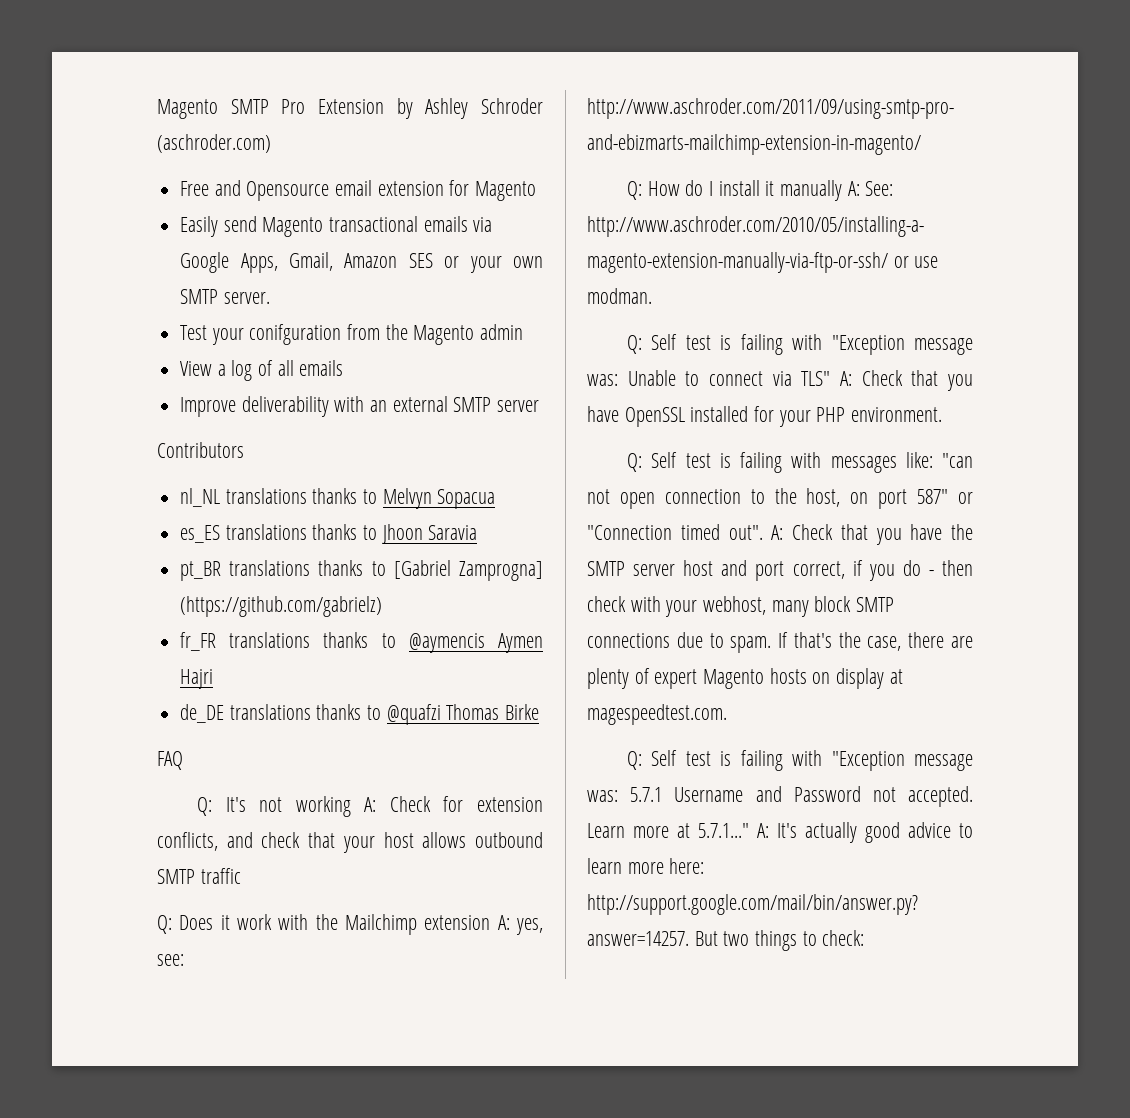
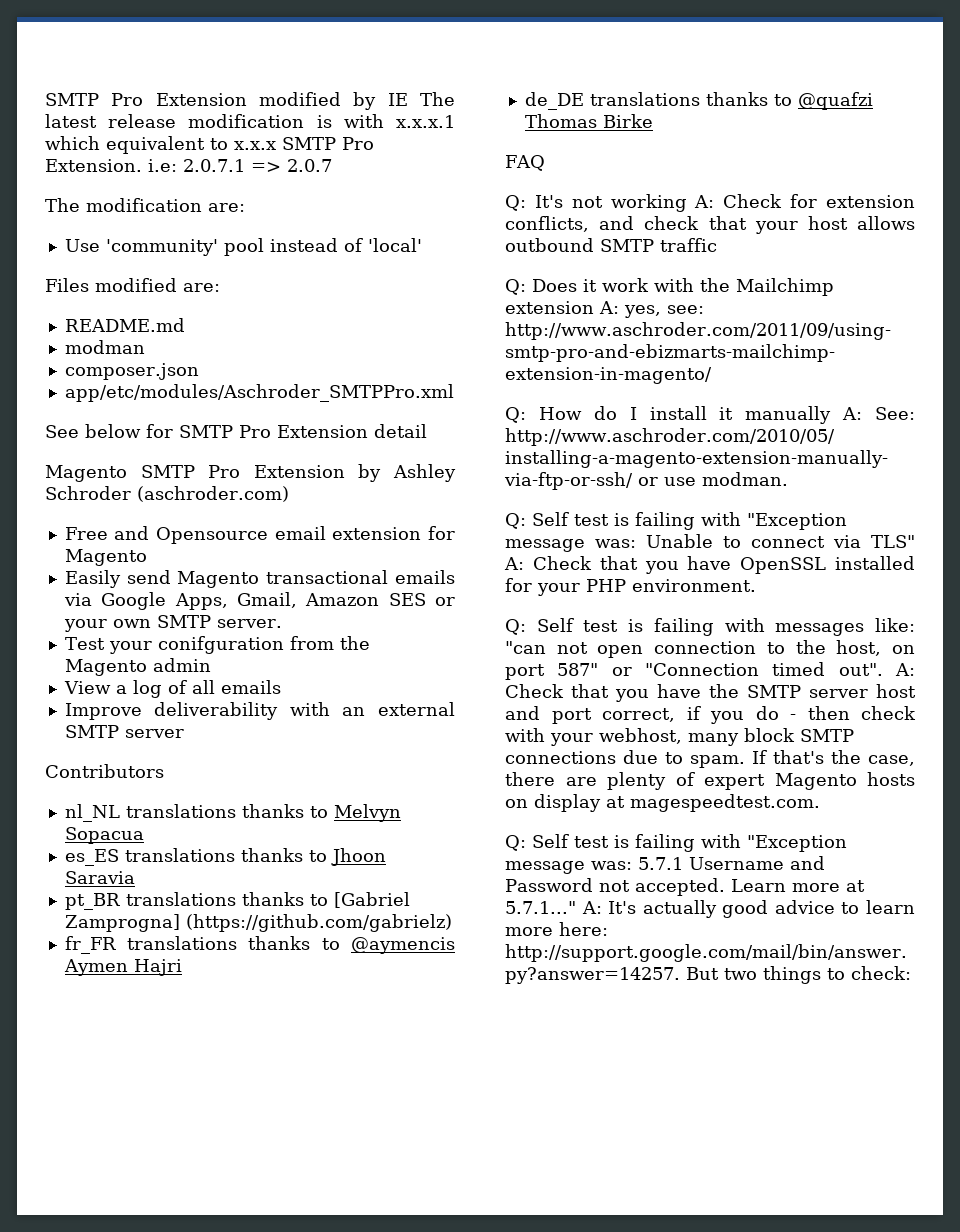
(157, 109) none -> [45,92,455,110] [45,114,455,128] [45,136,374,154] [45,159,332,172] [45,198,245,212] [64,238,422,256] [45,278,220,292] [64,318,185,332] [64,340,145,354] [64,363,199,380] [64,384,454,402] [45,424,427,438] SMTP Pro Extension modified by IE The latest release modification is with x.x.x.1 which equivalent to x.x.x SMTP Pro Extension. i.e: 2.0.7.1 => 2.0.7 // The modification are: // Use 'community' pool instead of 'local' // Files modified are: // README.md // modman // composer.json // app/etc/modules/Aschroder_SMTPPro.xml // See below for SMTP Pro Extension detail //

